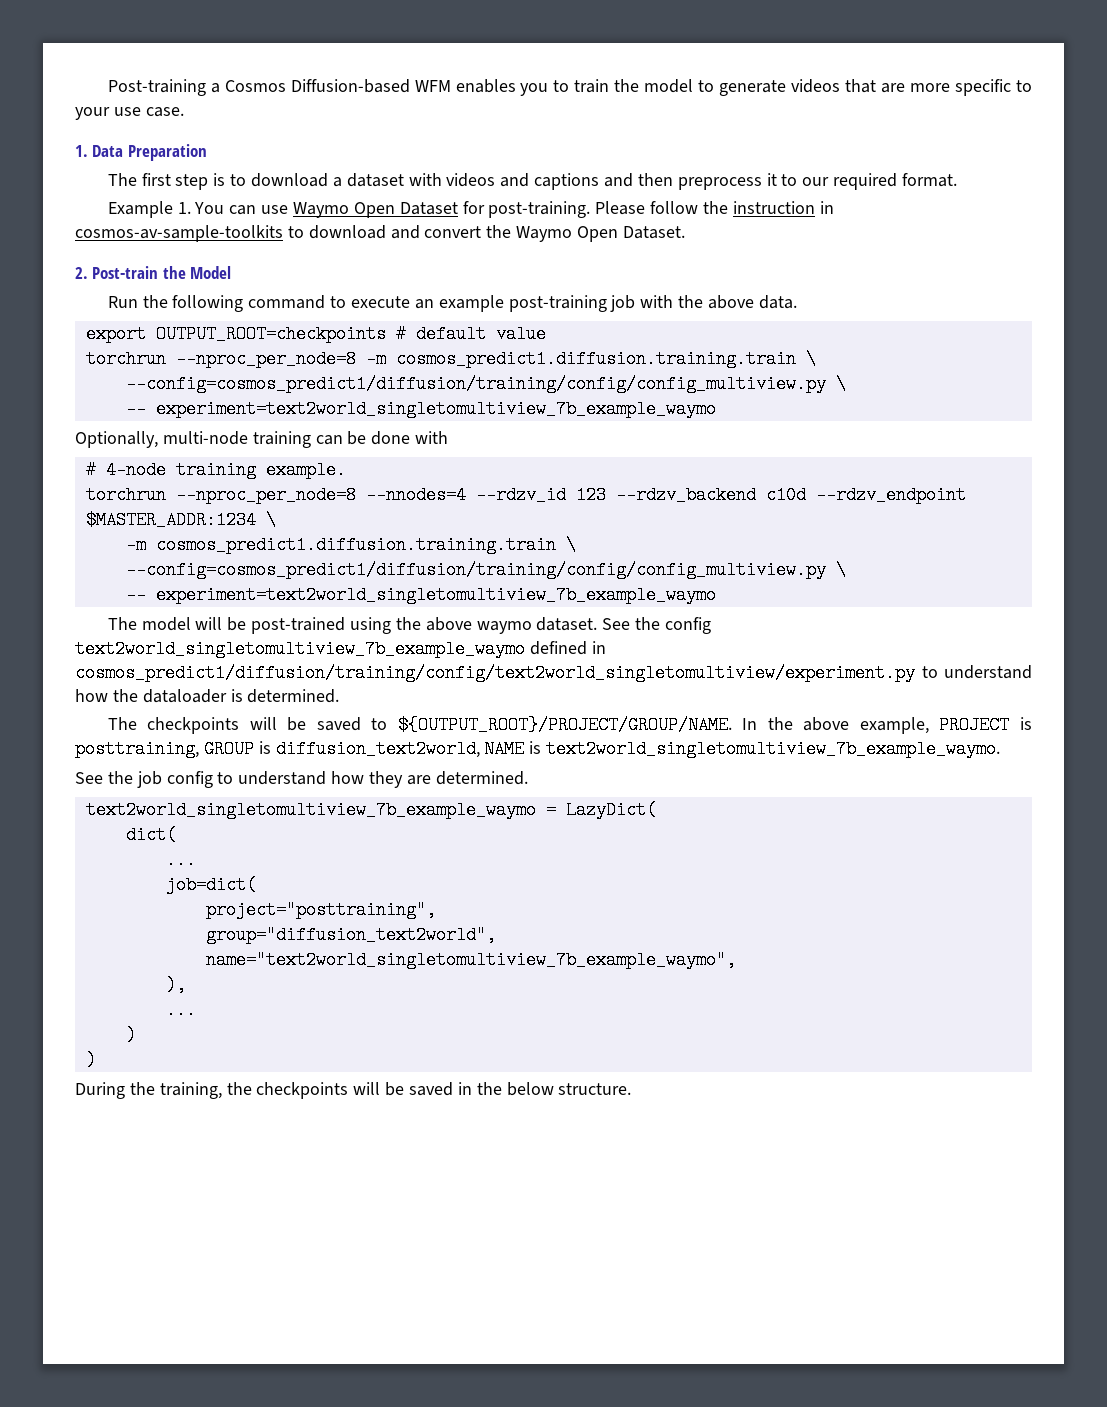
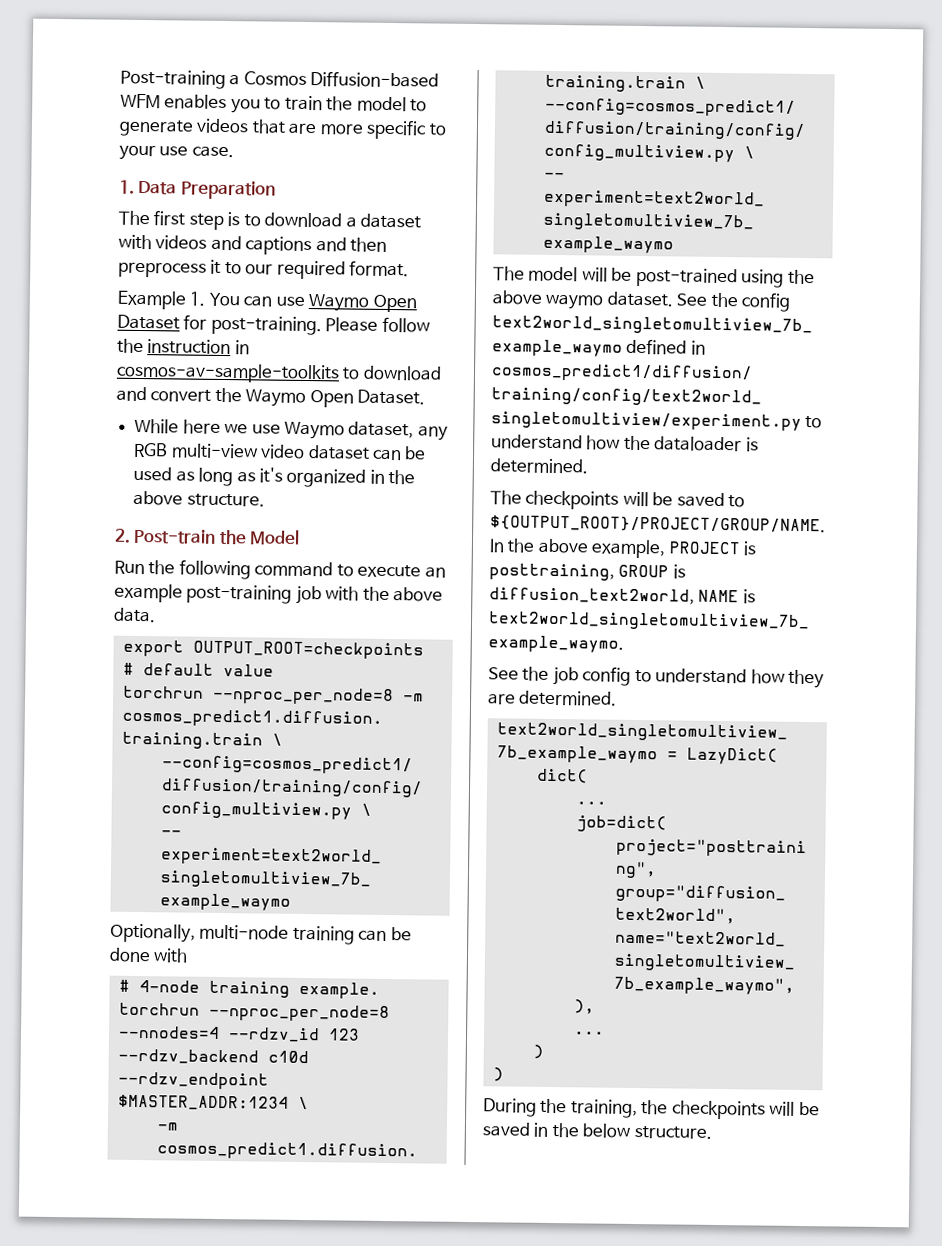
(685, 232) none -> [134,418,448,441] [133,442,427,461] [133,466,416,488] [133,490,265,507] // While here we use Waymo dataset, any RGB multi-view video dataset can be used as long as it's organized in the above structure.

